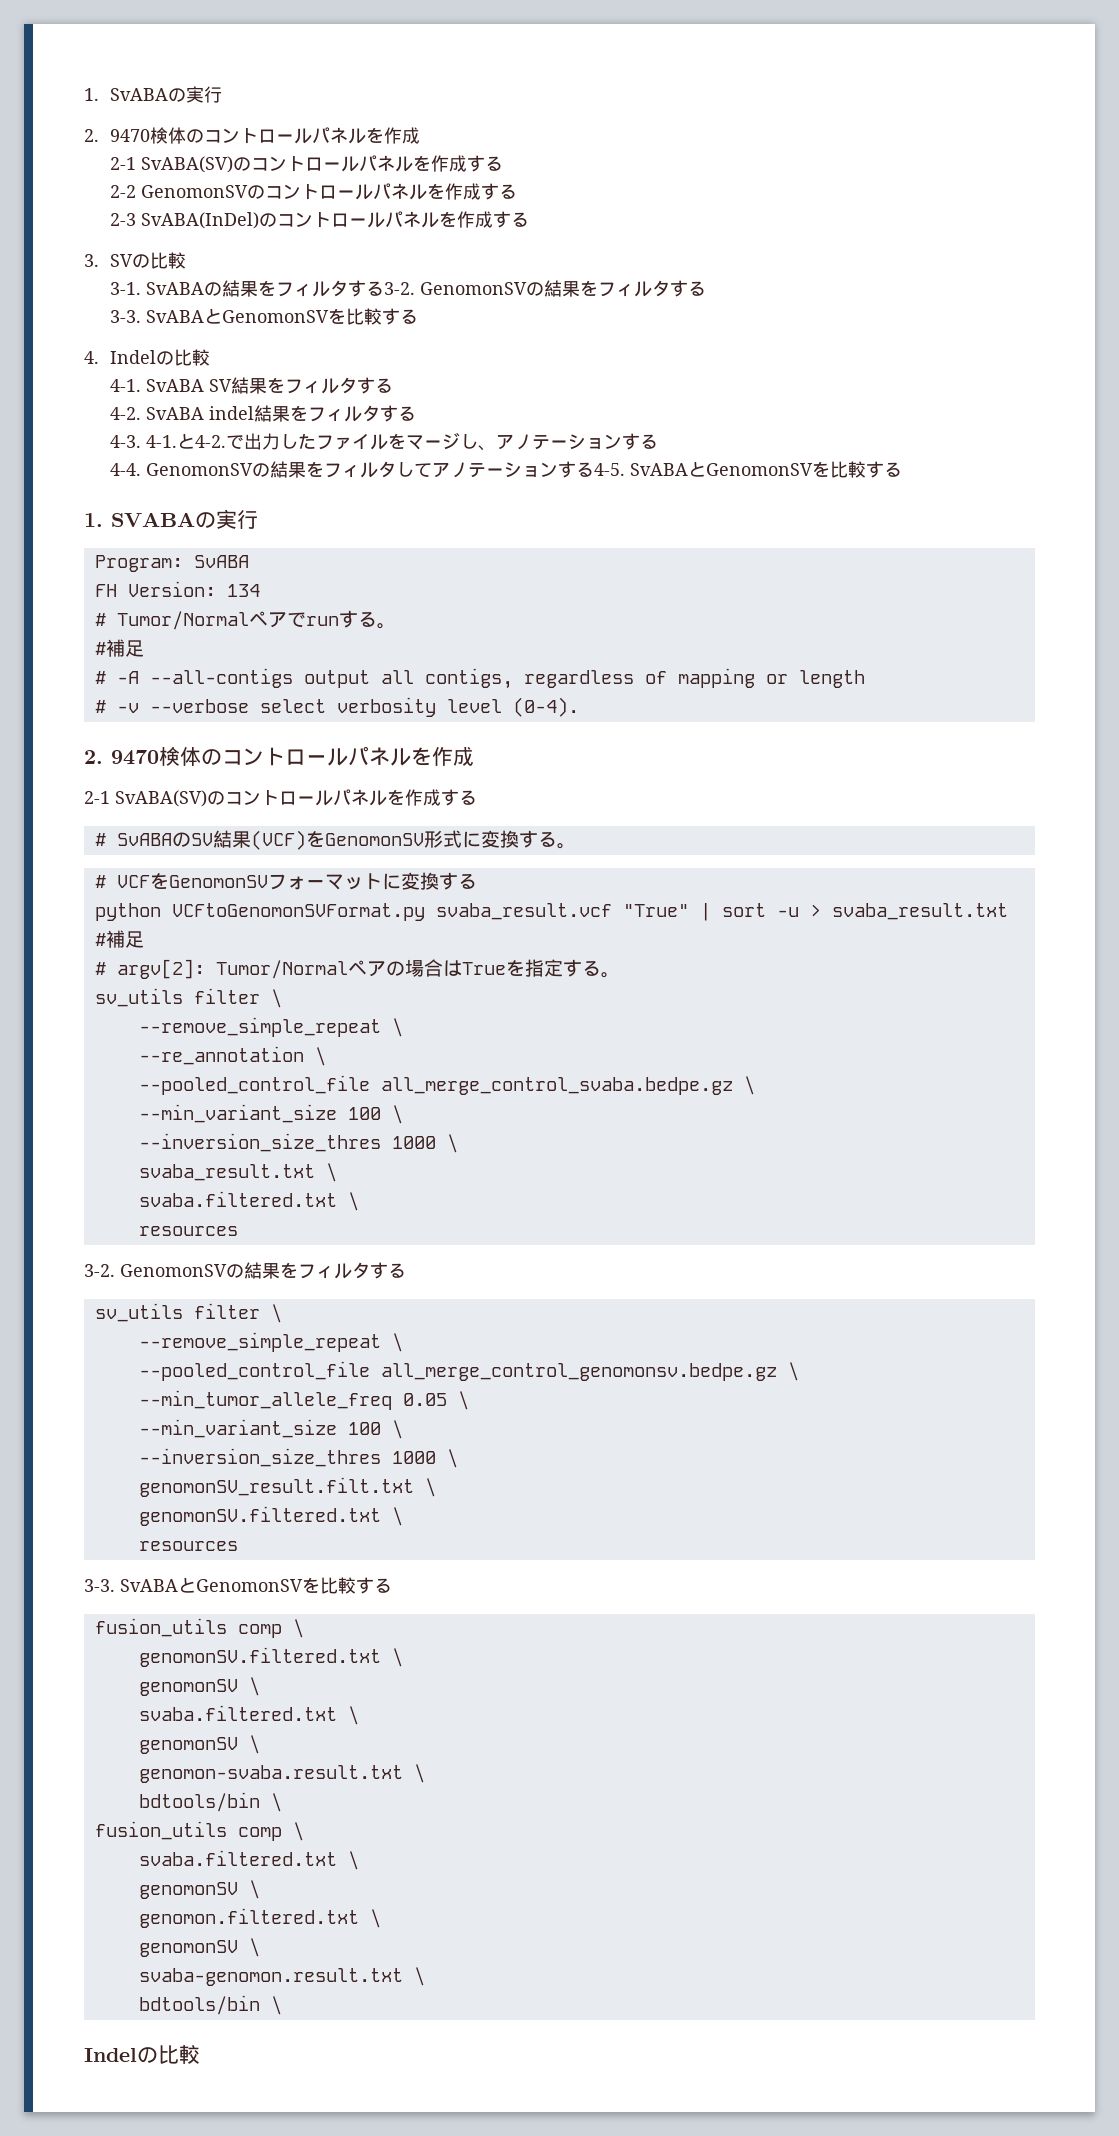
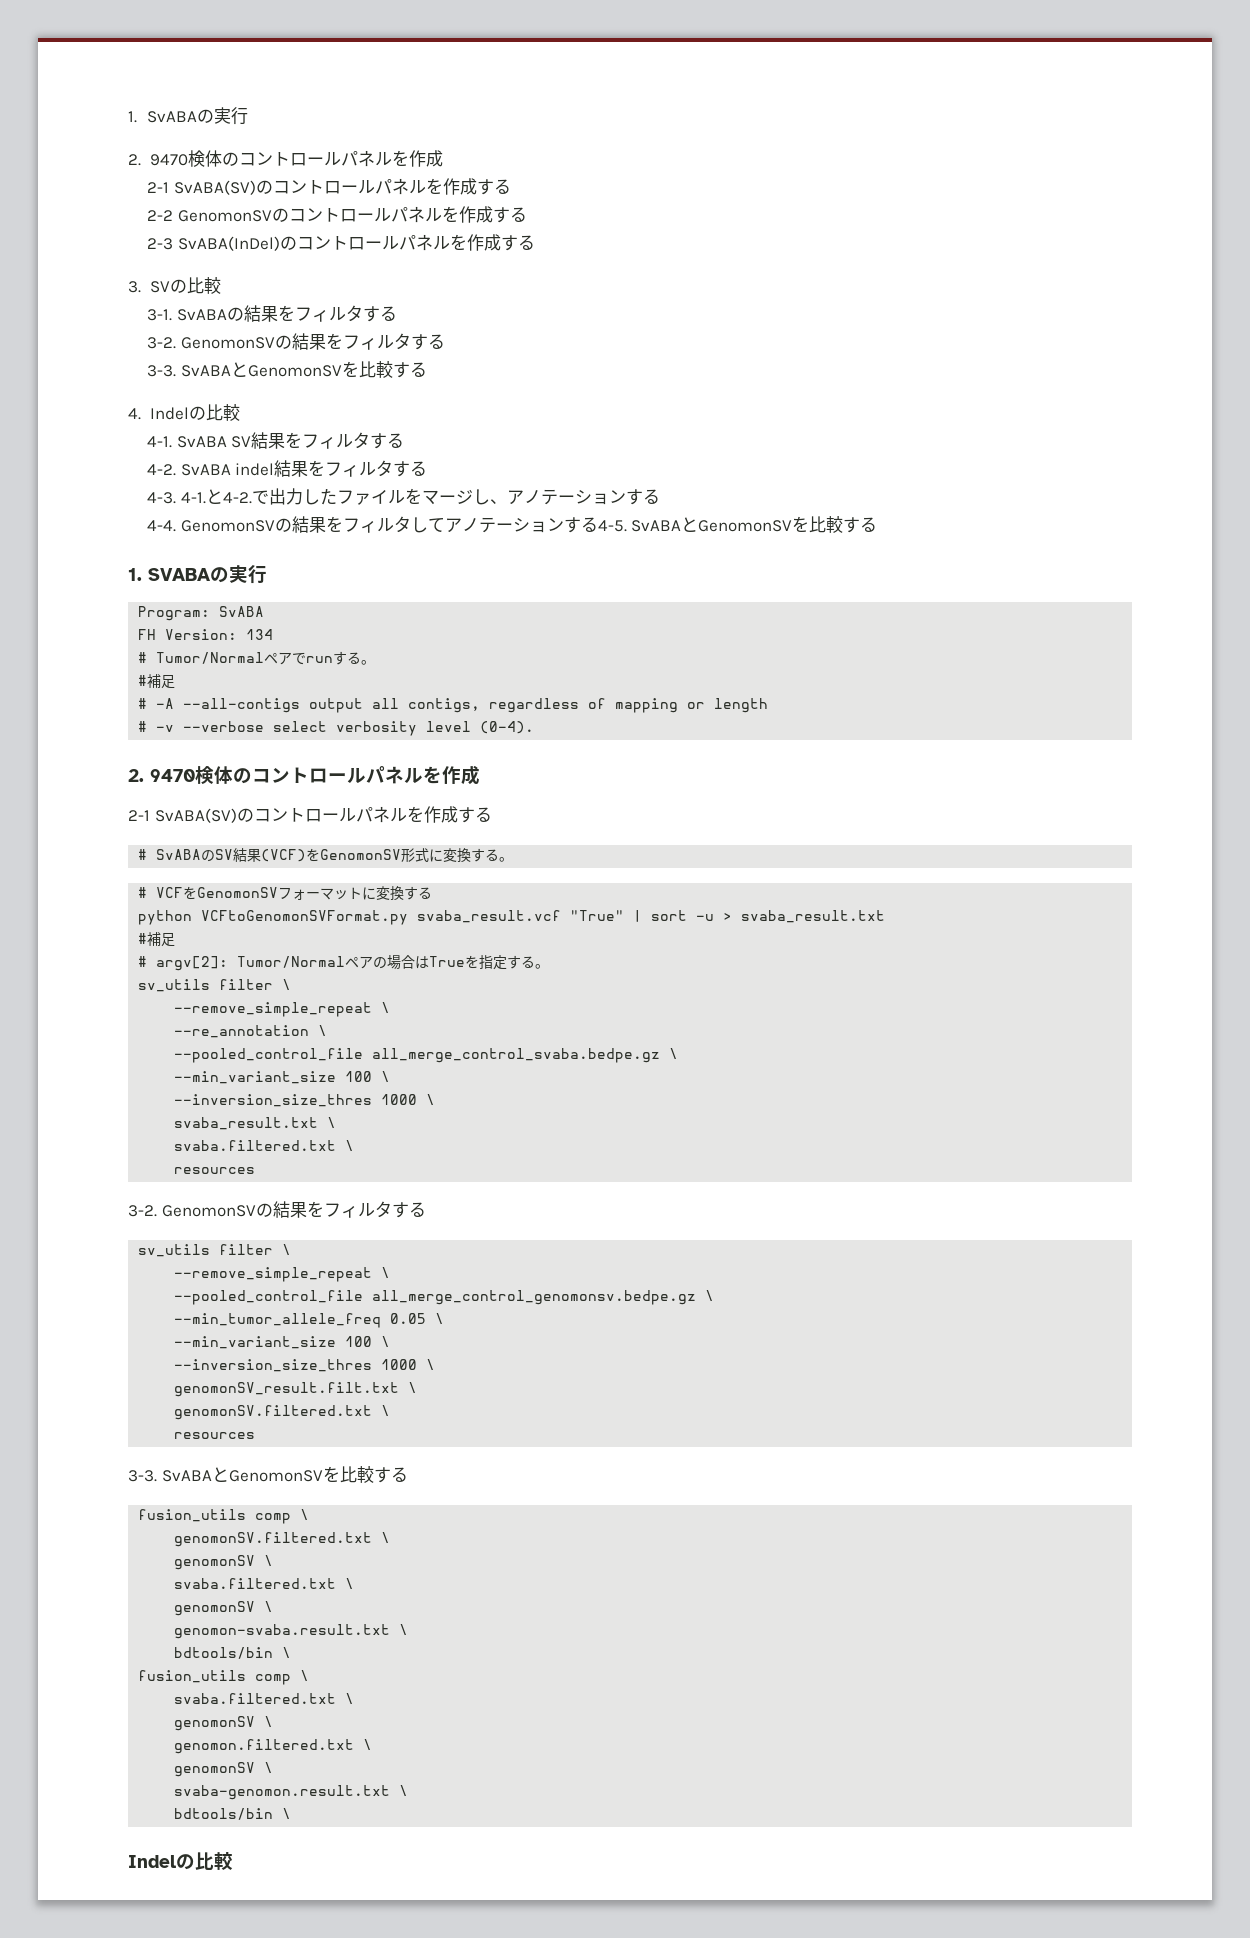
(384, 288) none -> (397, 313) //

